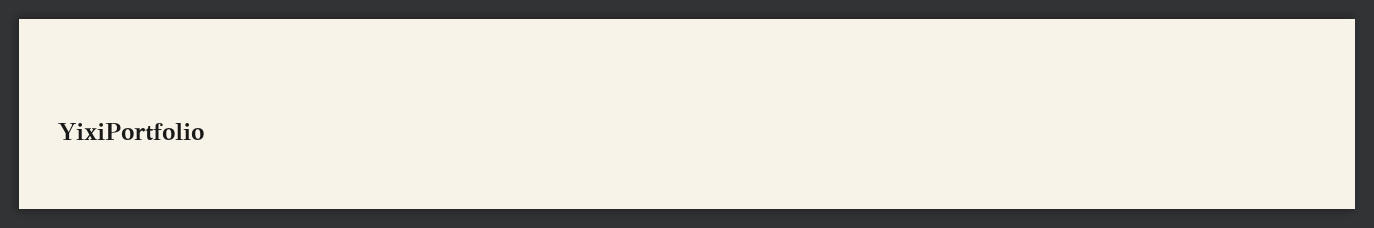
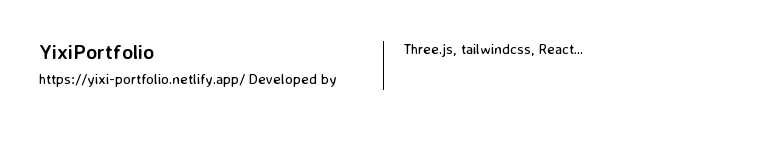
(204, 132) none -> [39,74,337,87] [403,43,583,57] // https://yixi-portfolio.netlify.app/ Developed by Three.js, tailwindcss, React...

